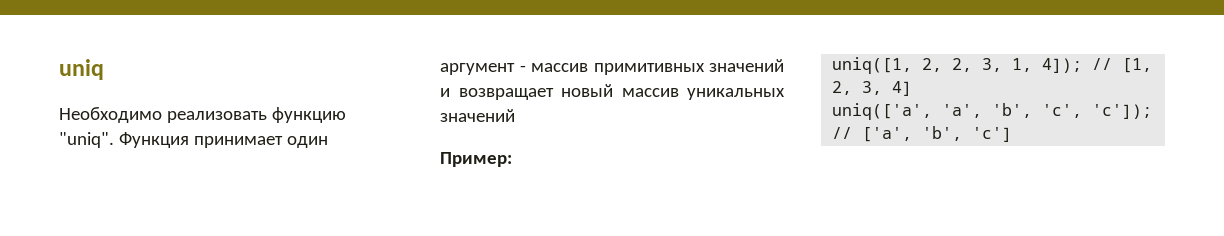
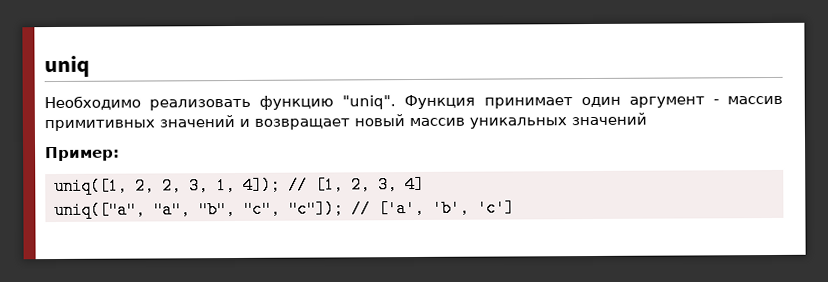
[832,103,1153,120] uniq(['a', 'a', 'b', 'c', 'c']); -> [53,200,344,220] uniq(["a", "a", "b", "c", "c"]);

